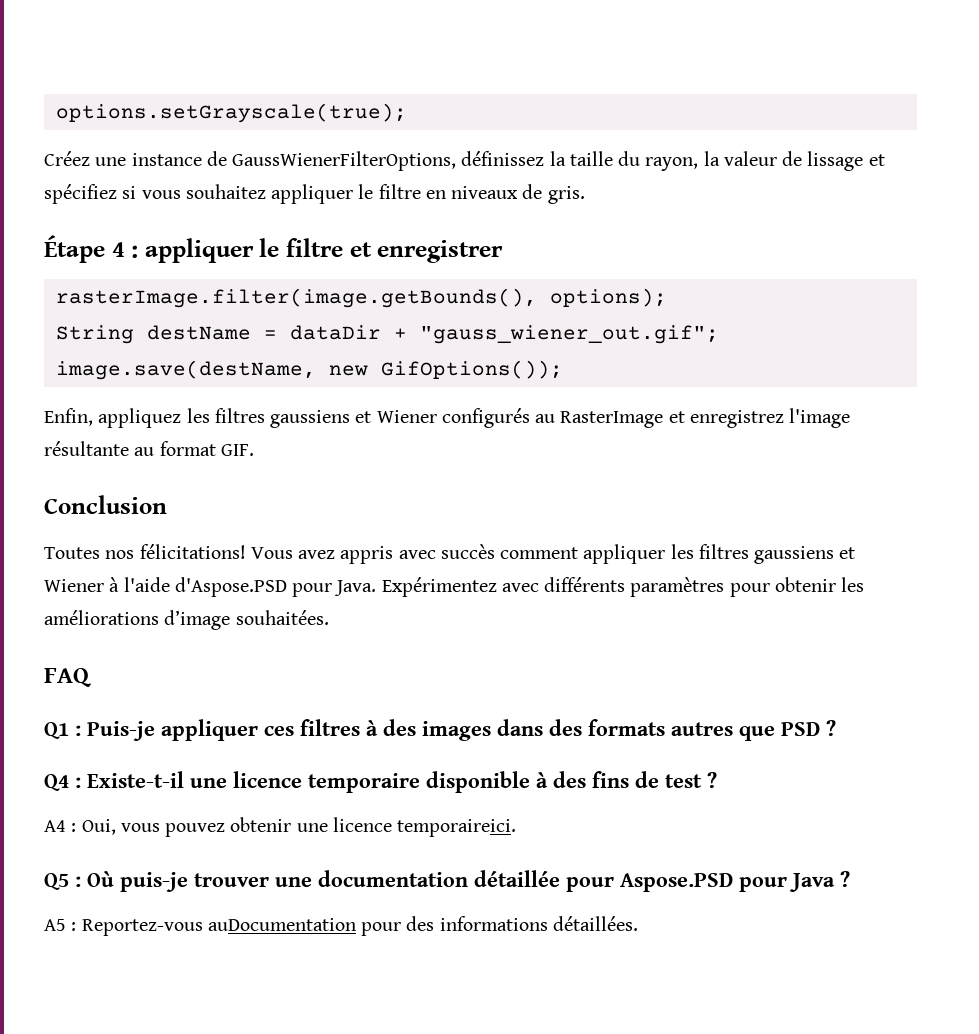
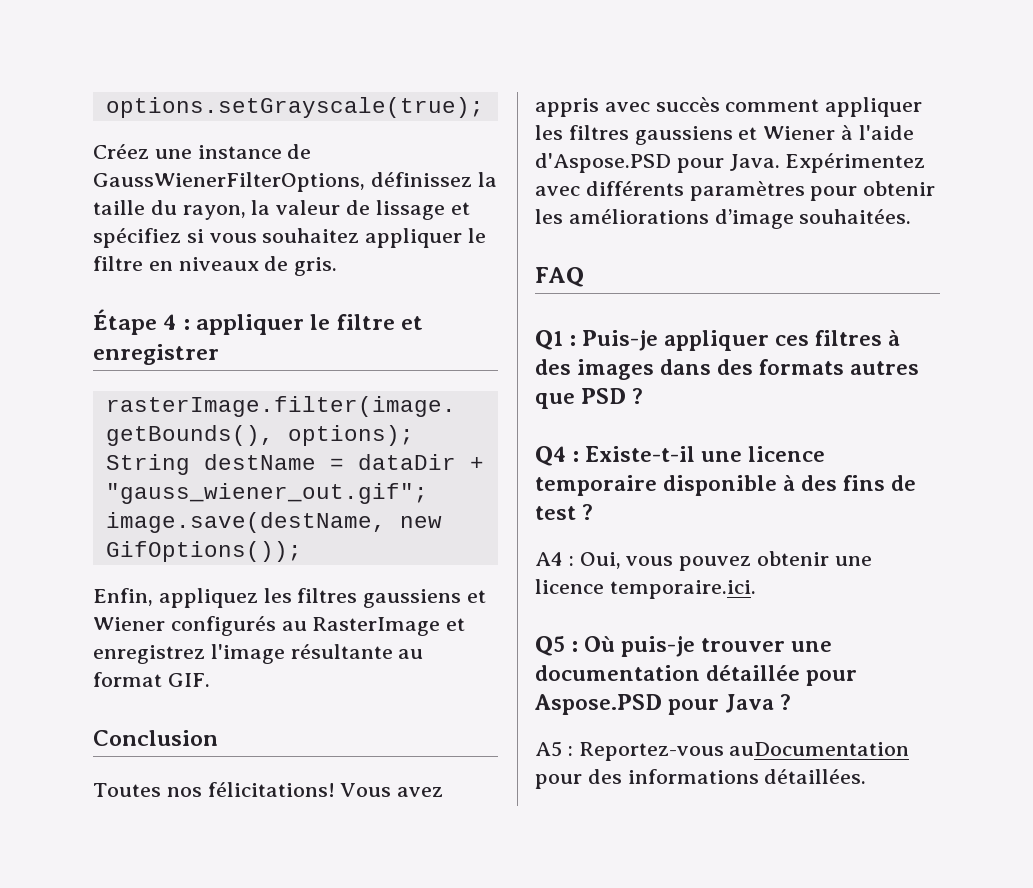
[397,819,517,837] temporaireici. -> [609,580,756,599] temporaire.ici.

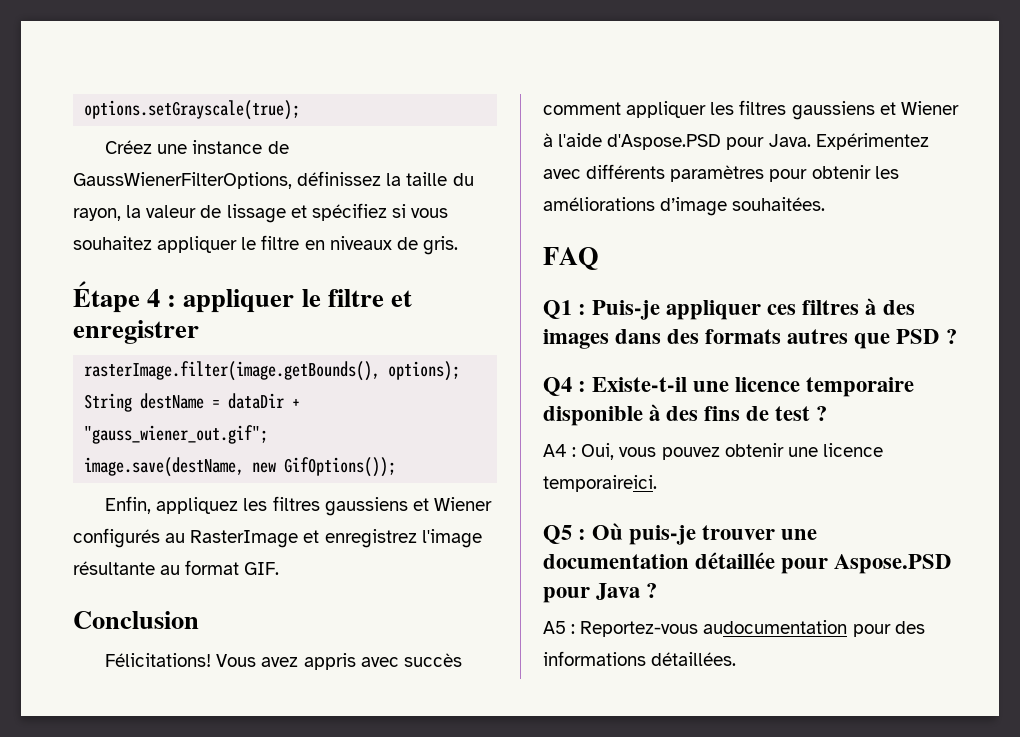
[93,782,335,797] Toutes nos félicitations! -> [105,653,212,667] Félicitations!
[609,580,756,599] temporaire.ici. -> [543,475,657,492] temporaireici.
[729,742,910,756] auDocumentation -> [703,620,848,634] audocumentation

